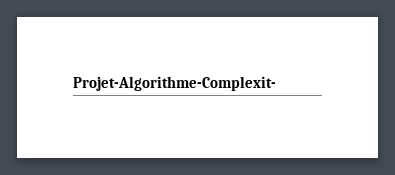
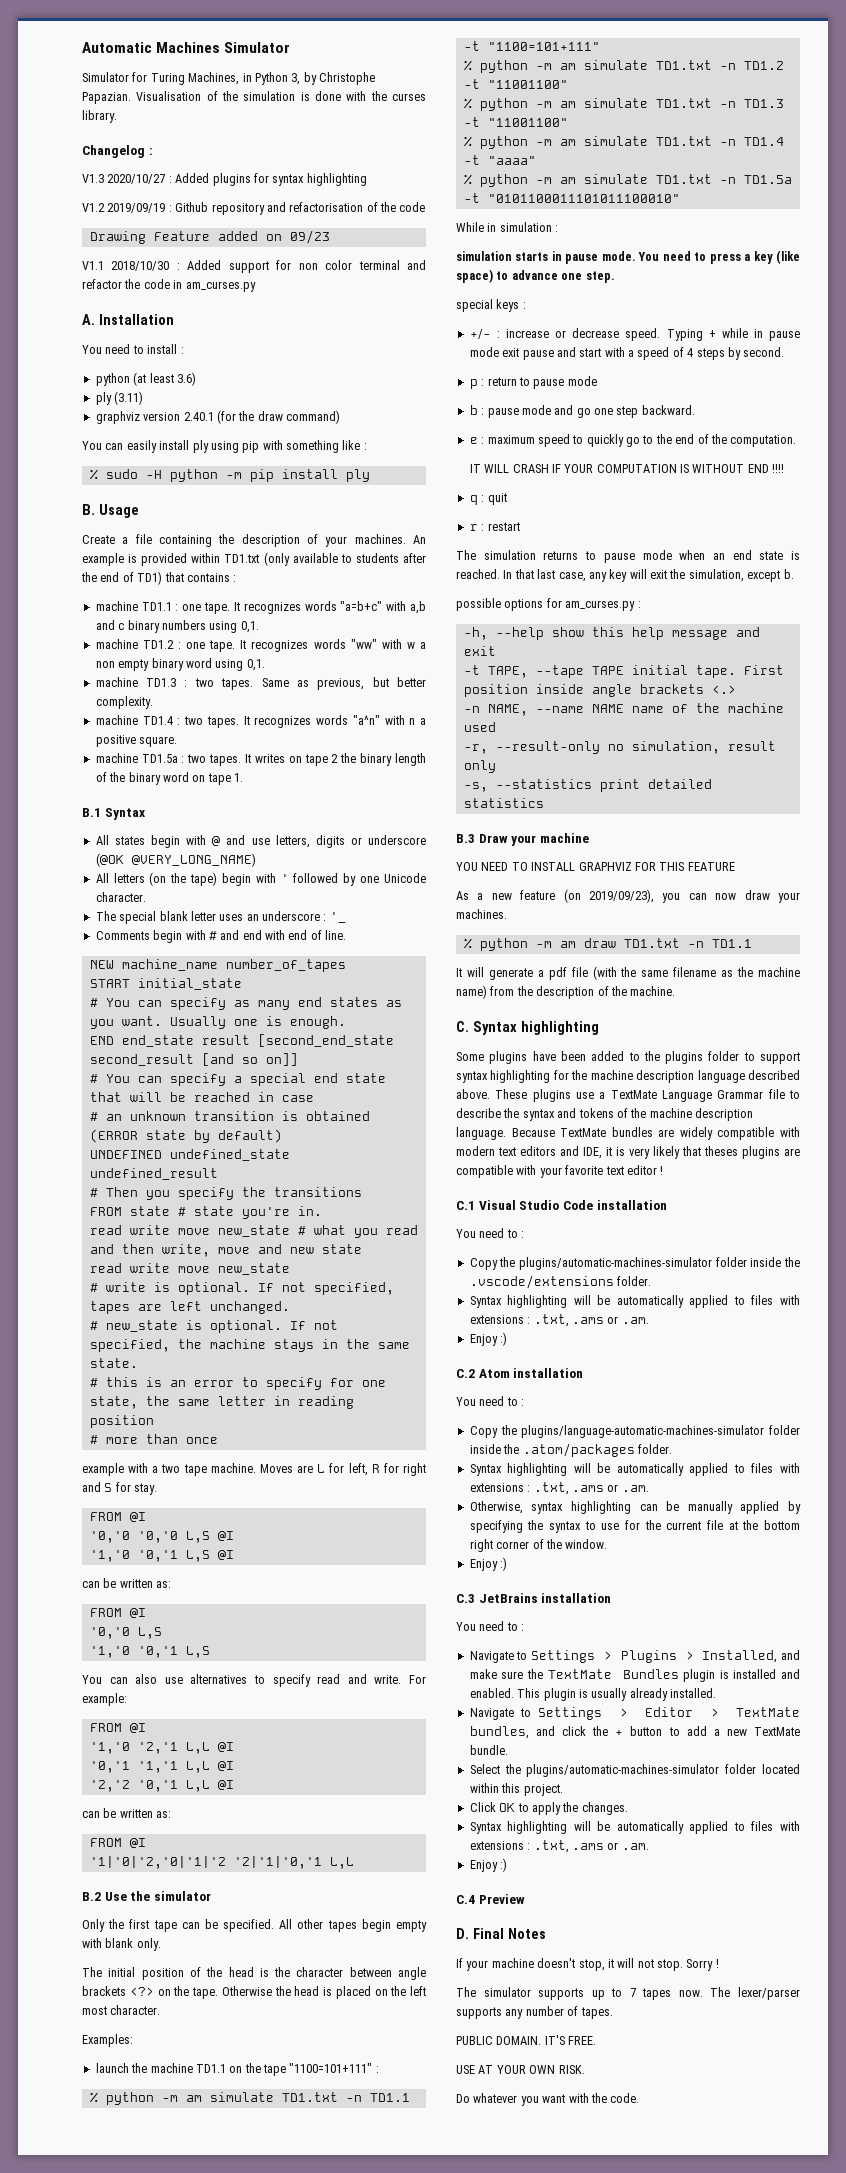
[73,76,276,91] Projet-Algorithme-Complexit- -> [82,42,291,53] [82,72,375,85] [82,91,426,104] [82,110,117,123] [82,145,153,158] [82,173,367,186] [82,202,426,215] [89,230,330,244] [82,260,427,273] [82,279,256,292] [82,314,174,325] [82,344,184,354] [95,372,196,386] [95,391,144,405] [95,410,340,424] [82,440,367,453] [89,469,370,482] [82,504,139,518] [82,534,426,547] [82,552,426,566] [81,571,237,585] [95,601,426,614] [95,620,259,633] [95,639,427,652] [95,658,265,671] [95,677,426,690] [95,696,153,709] [95,715,426,728] [95,735,178,747] [95,753,426,766] [95,772,243,785] [82,808,145,820] [95,835,426,848] [95,853,256,867] [95,872,426,886] [95,892,146,902] [95,911,346,924] [95,930,347,943] [89,959,346,972] [89,978,242,990] [89,997,402,1010] [89,1016,346,1029] [89,1034,394,1047] [89,1053,298,1066] [89,1073,386,1086] [89,1092,314,1102] [89,1111,370,1121] [89,1129,282,1143] [89,1149,290,1161] [89,1168,218,1180] [89,1187,362,1200] [89,1206,322,1219] [89,1225,418,1238] [89,1244,362,1257] [89,1263,290,1275] [89,1282,394,1295] [89,1301,290,1314] [89,1320,338,1333] [89,1339,410,1352] [89,1358,138,1368] [89,1377,386,1390] [89,1396,354,1409] [89,1415,154,1428] [89,1434,218,1444] [82,1463,426,1476] [82,1482,158,1495] [89,1512,146,1522] [89,1531,234,1543] [89,1550,234,1562] [82,1578,172,1588] [89,1608,146,1618] [89,1627,162,1639] [89,1646,210,1658] [82,1674,426,1687] [82,1693,127,1706] [89,1723,146,1733] [89,1742,234,1754] [89,1761,234,1773] [89,1780,234,1792] [82,1808,172,1818] [89,1838,146,1848] [89,1856,354,1869] [82,1891,211,1901] [82,1919,428,1932] [82,1938,161,1951] [82,1967,427,1980] [82,1986,426,1999] [82,2005,161,2015] [82,2034,133,2047] [95,2063,379,2076] [89,2092,410,2105] [463,41,600,51] [463,60,784,73] [463,79,568,89] [463,98,784,111] [463,117,568,127] [463,136,784,149] [463,155,536,165] [463,174,792,187] [463,193,680,203] [456,222,559,232] [456,250,800,264] [456,269,615,283] [456,299,526,312] [469,328,800,341] [469,347,785,360] [469,376,597,389] [469,405,695,418] [469,434,797,447] [469,464,785,473] [469,493,507,505] [469,522,520,531] [456,550,800,563] [456,569,794,582] [456,598,641,611] [463,627,760,640] [463,646,496,656] [463,665,784,678] [463,684,736,697] [463,703,784,716] [463,722,496,732] [463,741,776,754] [463,760,496,773] [463,779,712,792] [463,798,544,808] [456,833,589,846] [456,862,735,871] [456,889,800,903] [456,909,507,919] [463,938,752,951] [456,966,800,980] [456,985,676,999] [456,1021,599,1035] [456,1051,800,1064] [456,1070,800,1083] [456,1089,800,1102] [456,1108,753,1121] [456,1127,800,1140] [456,1146,800,1159] [456,1165,664,1178] [456,1200,667,1210] [456,1228,525,1238] [469,1257,800,1270] [469,1275,652,1289] [469,1295,800,1308] [469,1314,649,1327] [469,1332,508,1346] [456,1368,584,1378] [456,1396,525,1406] [469,1425,800,1438] [469,1443,672,1457] [469,1463,800,1476] [469,1482,649,1495] [469,1501,801,1514] [469,1520,800,1533] [469,1539,608,1552] [469,1557,508,1571] [456,1593,612,1603] [456,1621,525,1631] [469,1650,800,1663] [469,1669,801,1682] [469,1688,716,1701] [469,1707,800,1720] [469,1726,800,1739] [469,1745,508,1755] [469,1764,800,1777] [469,1783,563,1796] [469,1802,628,1815] [469,1821,800,1834] [469,1840,649,1853] [469,1858,508,1872] [456,1894,525,1904] [456,1928,546,1939] [456,1958,719,1971] [456,1987,800,2000] [456,2006,613,2019] [456,2035,597,2045] [456,2065,585,2074] [456,2093,640,2106] Automatic Machines Simulator // Simulator for Turing Machines, in Python 3, by Christophe Papazian. Visualisation of the simulation is done with the curses library. // Changelog : // V1.3 2020/10/27 : Added plugins for syntax highlighting // V1.2 2019/09/19 : Github repository and refactorisation of the code // Drawing Feature added on 09/23 // V1.1 2018/10/30 : Added support for non color terminal and refactor the code in am_curses.py // A. Installation // You need to install : // python (at least 3.6) // ply (3.11) // graphviz version 2.40.1 (for the draw command) // You can easily install ply using pip with something like : // % sudo -H python -m pip install ply // B. Usage // Create a file containing the description of your machines. An example is provided within TD1.txt (only available to students after the end of TD1) that contains : // machine TD1.1 : one tape. It recognizes words "a=b+c" with a,b and c binary numbers using 0,1. // machine TD1.2 : one tape. It recognizes words "ww" with w a non empty binary word using 0,1. // machine TD1.3 : two tapes. Same as previous, but better complexity. // machine TD1.4 : two tapes. It recognizes words "a^n" with n a positive square. // machine TD1.5a : two tapes. It writes on tape 2 the binary length of the binary word on tape 1. // B.1 Syntax // All states begin with @ and use letters, digits or underscore (@OK @VERY_LONG_NAME) // All letters (on the tape) begin with ' followed by one Unicode character. // The special blank letter uses an underscore : '_ // Comments begin with # and end with end of line. // NEW machine_name number_of_tapes // START initial_state // # You can specify as many end states as you want. Usually one is enough. // END end_state result [second_end_state second_result [and so on]] // # You can specify a special end state that will be reached in case // # an unknown transition is obtained (ERROR state by default) // UNDEFINED undefined_state undefined_result // # Then you specify the transitions // FROM state # state you're in. // read write move new_state # what you read and then write, move and new state // read write move new_state // # write is optional. If not specified, tapes are left unchanged. // # new_state is optional. If not specified, the machine stays in the same state. // # this is an error to specify for one state, the same letter in reading position // # more than once // example with a two tape machine. Moves are L for left, R for right and S for stay. // FROM @I // '0,'0 '0,'0 L,S @I // '1,'0 '0,'1 L,S @I // can be written as: // FROM @I // '0,'0 L,S // '1,'0 '0,'1 L,S // You can also use alternatives to specify read and write. For example: // FROM @I // '1,'0 '2,'1 L,L @I // '0,'1 '1,'1 L,L @I // '2,'2 '0,'1 L,L @I // can be written as: // FROM @I // '1|'0|'2,'0|'1|'2 '2|'1|'0,'1 L,L // B.2 Use the simulator // Only the first tape can be specified. All other tapes begin empty with blank only. // The initial position of the head is the character between angle brackets <?> on the tape. Otherwise the head is placed on the left most character. // Examples: // launch the machine TD1.1 on the tape "1100=101+111" : // % python -m am simulate TD1.txt -n TD1.1 -t "1100=101+111" // % python -m am simulate TD1.txt -n TD1.2 -t "11001100" // % python -m am simulate TD1.txt -n TD1.3 -t "11001100" // % python -m am simulate TD1.txt -n TD1.4 -t "aaaa" // % python -m am simulate TD1.txt -n TD1.5a -t "0101100011101011100010" // While in simulation : // simulation starts in pause mode. You need to press a key (like space) to advance one step. // special keys : // +/- : increase or decrease speed. Typing + while in pause mode exit pause and start with a speed of 4 steps by second. // p : return to pause mode // b : pause mode and go one step backward. // e : maximum speed to quickly go to the end of the computation. // IT WILL CRASH IF YOUR COMPUTATION IS WITHOUT END !!!! // q : quit // r : restart // The simulation returns to pause mode when an end state is reached. In that last case, any key will exit the simulation, except b. // possible options for am_curses.py : // -h, --help show this help message and exit // -t TAPE, --tape TAPE initial tape. First position inside angle brackets <.> // -n NAME, --name NAME name of the machine used // -r, --result-only no simulation, result only // -s, --statistics print detailed statistics // B.3 Draw your machine // YOU NEED TO INSTALL GRAPHVIZ FOR THIS FEATURE // As a new feature (on 2019/09/23), you can now draw your machines. // % python -m am draw TD1.txt -n TD1.1 // It will generate a pdf file (with the same filename as the machine name) from the description of the machine. // C. Syntax highlighting // Some plugins have been added to the plugins folder to support syntax highlighting for the machine description language described above. These plugins use a TextMate Language Grammar file to describe the syntax and tokens of the machine description language. Because TextMate bundles are widely compatible with modern text editors and IDE, it is very likely that theses plugins are compatible with your favorite text editor ! // C.1 Visual Studio Code installation // You need to : // Copy the plugins/automatic-machines-simulator folder inside the .vscode/extensions folder. // Syntax highlighting will be automatically applied to files with extensions : .txt, .ams or .am. // Enjoy :) // C.2 Atom installation // You need to : // Copy the plugins/language-automatic-machines-simulator folder inside the .atom/packages folder. // Syntax highlighting will be automatically applied to files with extensions : .txt, .ams or .am. // Otherwise, syntax highlighting can be manually applied by specifying the syntax to use for the current file at the bottom right corner of the window. // Enjoy :) // C.3 JetBrains installation // You need to : // Navigate to Settings > Plugins > Installed, and make sure the TextMate Bundles plugin is installed and enabled. This plugin is usually already installed. // Navigate to Settings > Editor > TextMate bundles, and click the + button to add a new TextMate bundle. // Select the plugins/automatic-machines-simulator folder located within this project. // Click OK to apply the changes. // Syntax highlighting will be automatically applied to files with extensions : .txt, .ams or .am. // Enjoy :) // C.4 Preview // D. Final Notes // If your machine doesn't stop, it will not stop. Sorry ! // The simulator supports up to 7 tapes now. The lexer/parser supports any number of tapes. // PUBLIC DOMAIN. IT'S FREE. // USE AT YOUR OWN RISK. // Do whatever you want with the code.

